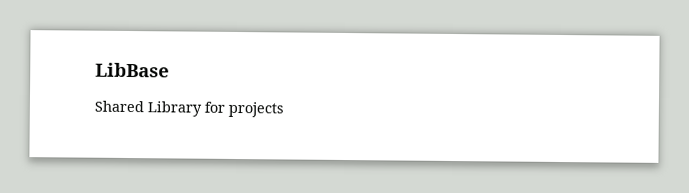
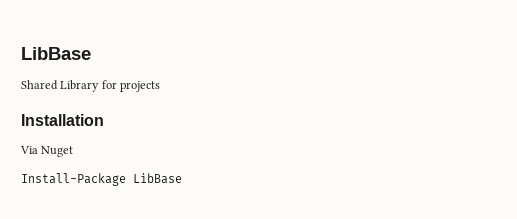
(284, 109) none -> [21,114,104,126] [20,146,74,157] [21,173,182,186] // Installation // Via Nuget // Install-Package LibBase

